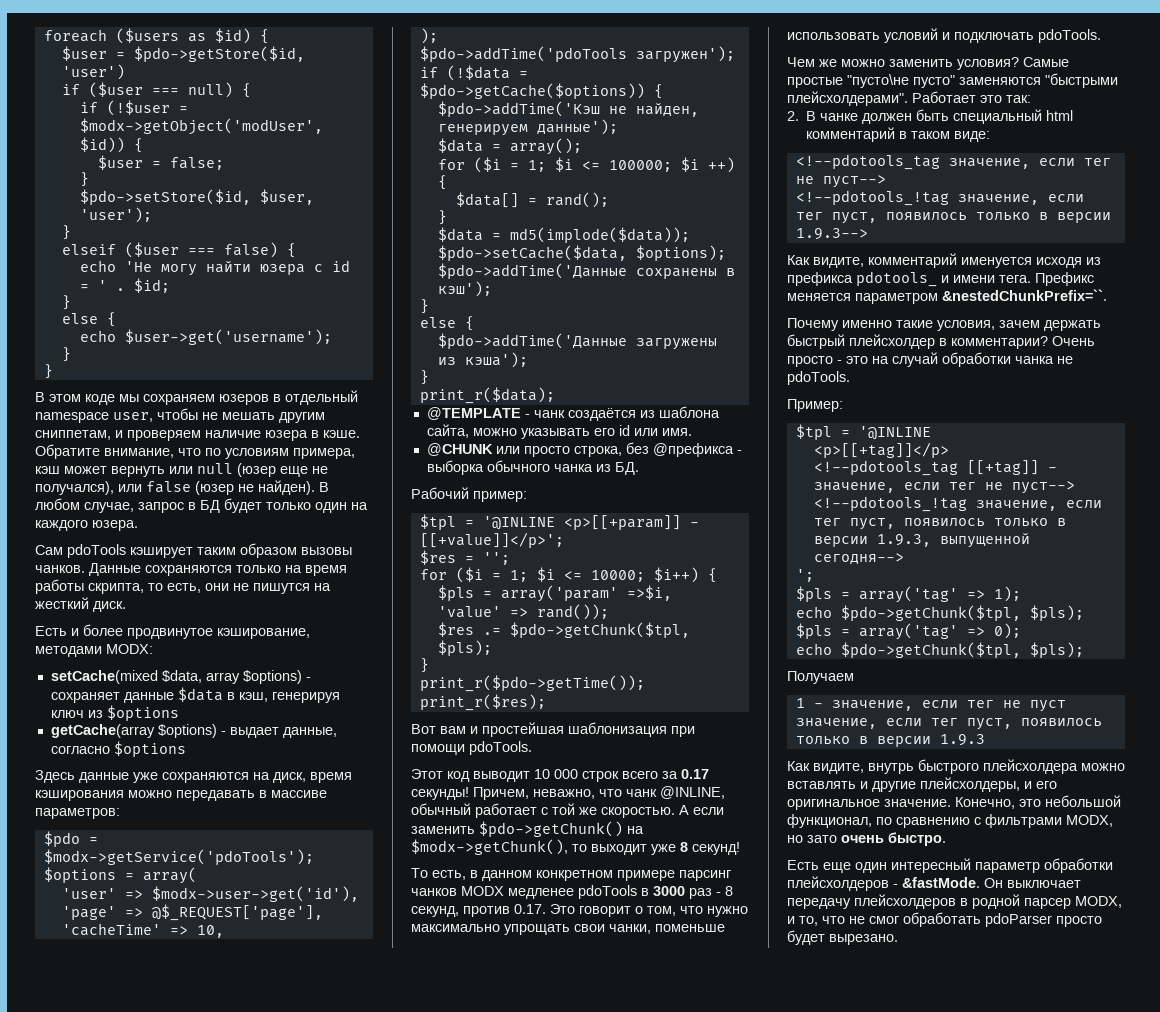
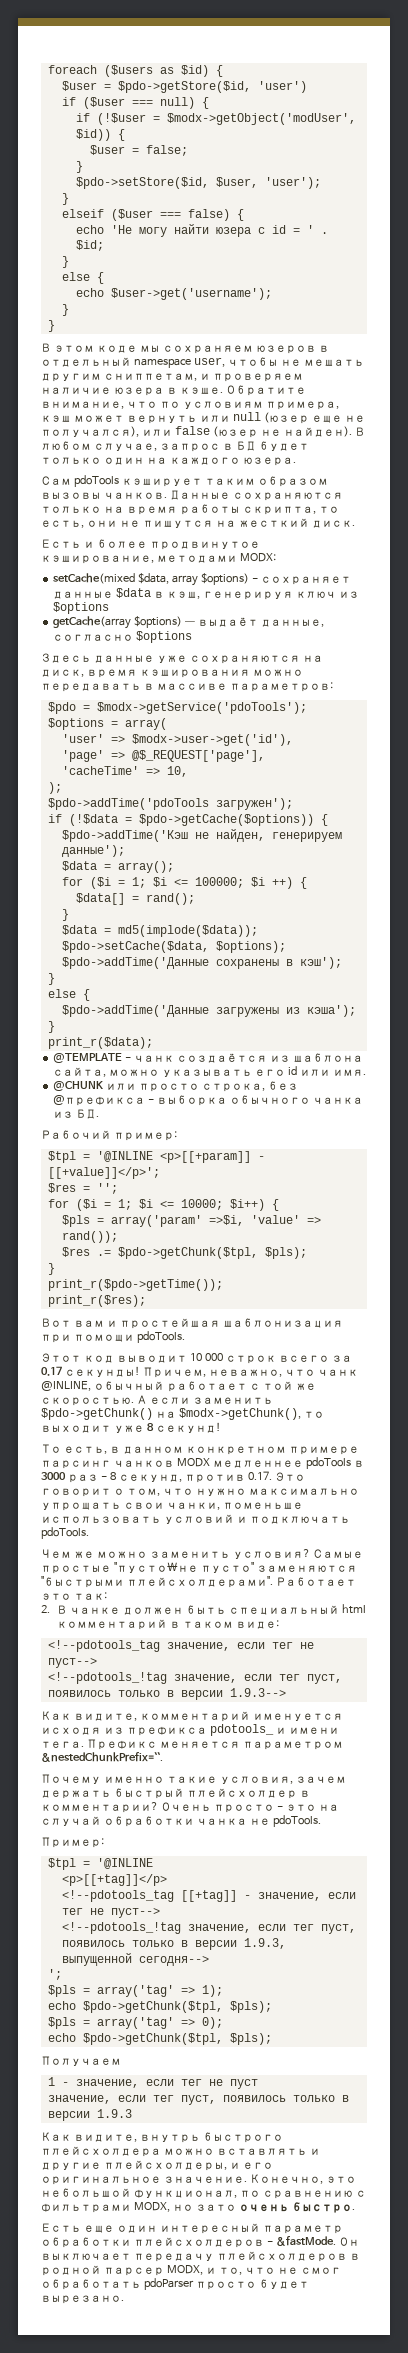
[220,727,279,738] - выдает -> [185,617,259,627] — выдаёт
[508,888,574,899] медленее -> [212,1460,303,1468] медленнее

